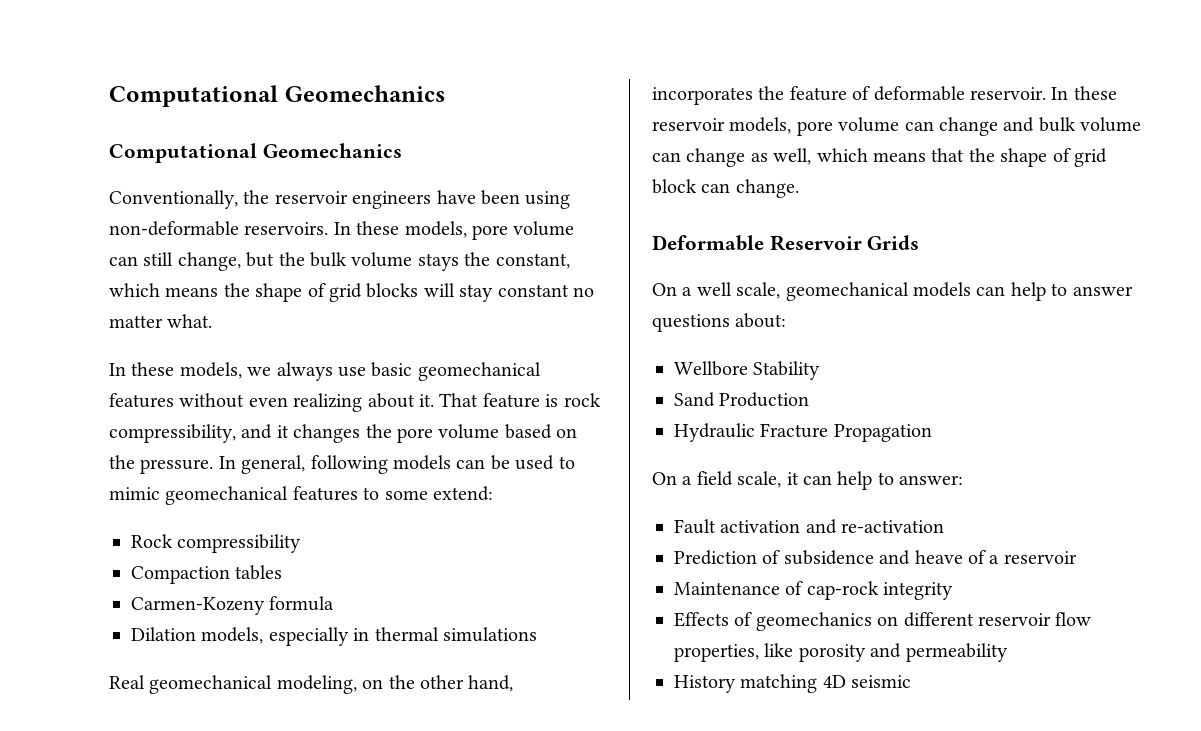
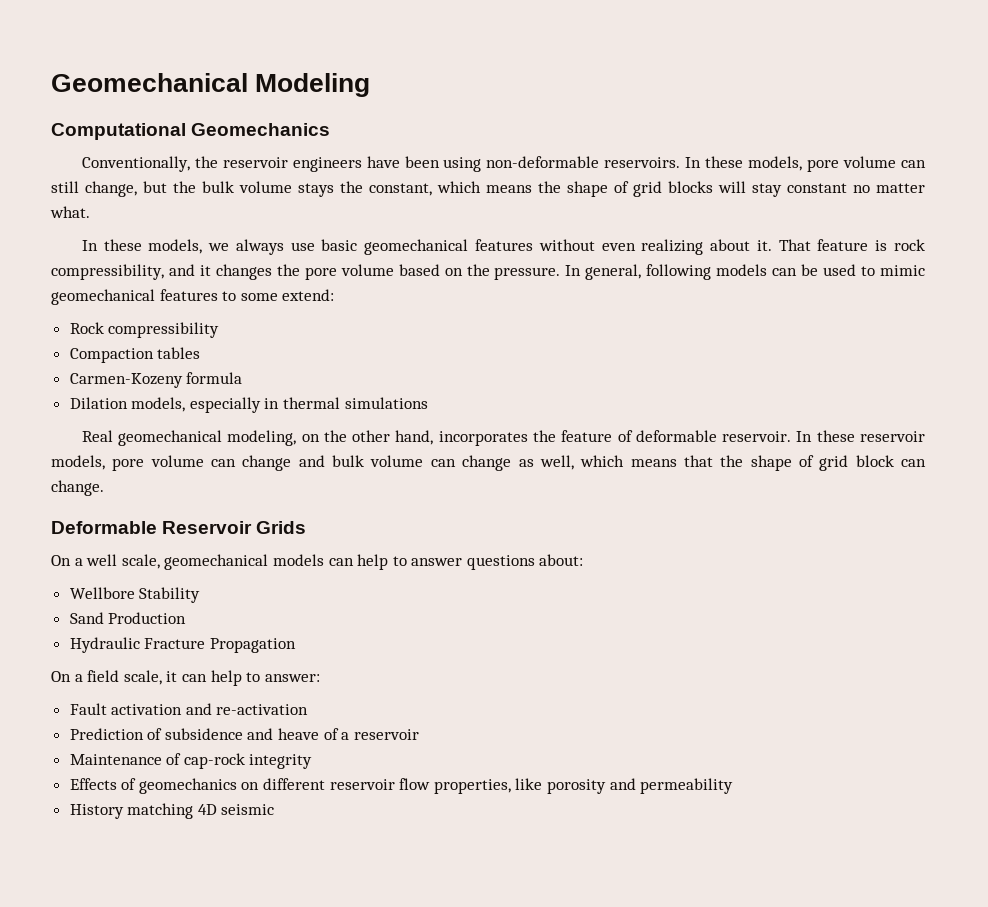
[109,85,445,107] Computational Geomechanics -> [51,73,371,97] Geomechanical Modeling

